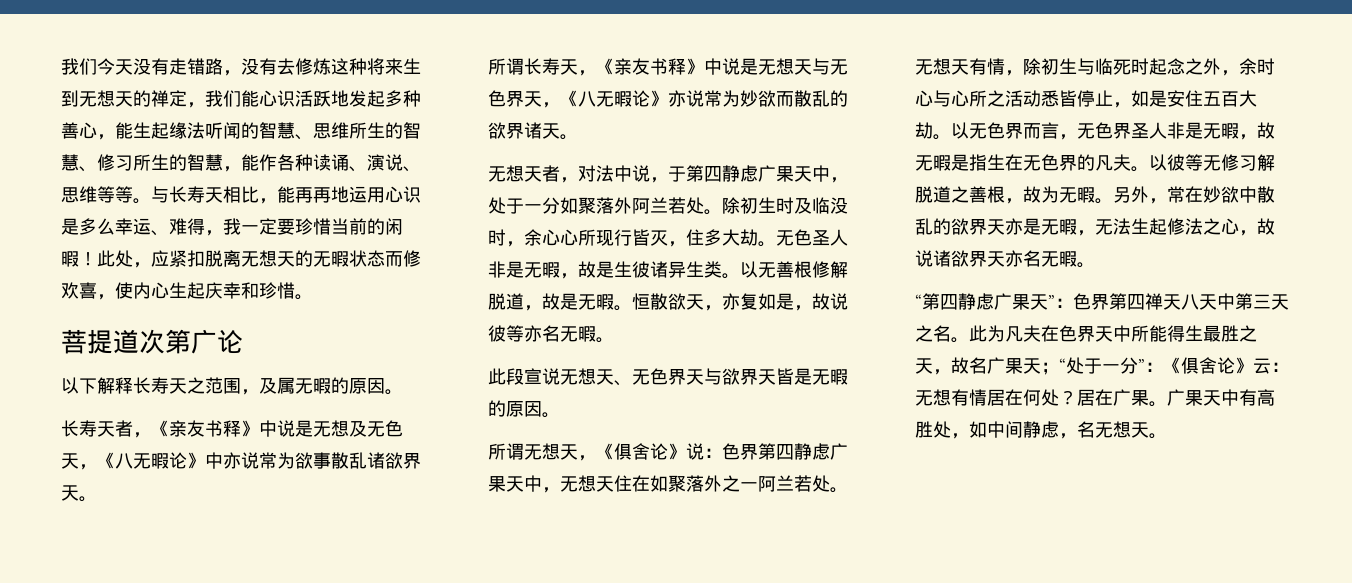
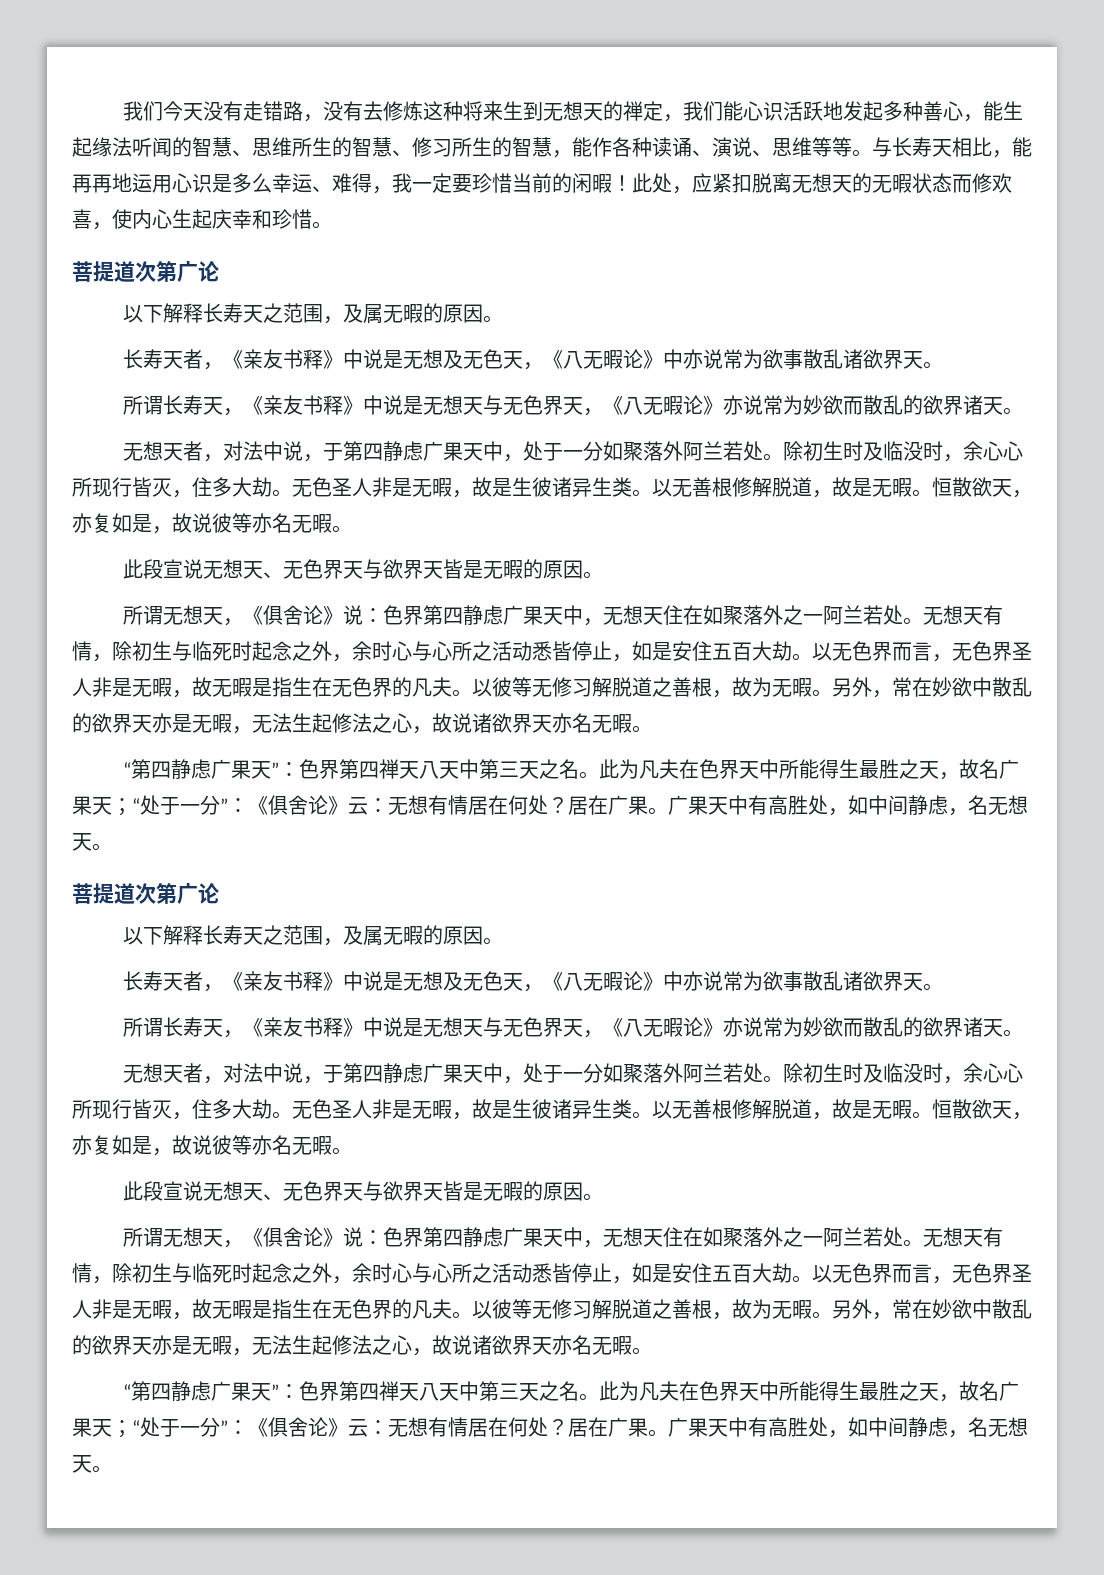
(1167, 436) none -> [72,883,219,904] [123,925,504,946] [123,971,944,992] [123,1017,1024,1038] [123,1063,1024,1084] [72,1099,1032,1120] [72,1135,352,1156] [123,1181,604,1201] [123,1227,1004,1248] [72,1263,1032,1284] [72,1299,1032,1320] [72,1335,652,1356] [123,1381,1020,1402] [72,1417,1028,1438] [72,1455,112,1473] // 菩提道次第广论 // 以下解释长寿天之范围，及属无暇的原因。 // 长寿天者，《亲友书释》中说是无想及无色天，《八无暇论》中亦说常为欲事散乱诸欲界天。 // 所谓长寿天，《亲友书释》中说是无想天与无色界天，《八无暇论》亦说常为妙欲而散乱的欲界诸天。 // 无想天者，对法中说，于第四静虑广果天中，处于一分如聚落外阿兰若处。除初生时及临没时，余心心所现行皆灭，住多大劫。无色圣人非是无暇，故是生彼诸异生类。以无善根修解脱道，故是无暇。恒散欲天，亦复如是，故说彼等亦名无暇。 // 此段宣说无想天、无色界天与欲界天皆是无暇的原因。 // 所谓无想天，《俱舍论》说：色界第四静虑广果天中，无想天住在如聚落外之一阿兰若处。无想天有情，除初生与临死时起念之外，余时心与心所之活动悉皆停止，如是安住五百大劫。以无色界而言，无色界圣人非是无暇，故无暇是指生在无色界的凡夫。以彼等无修习解脱道之善根，故为无暇。另外，常在妙欲中散乱的欲界天亦是无暇，无法生起修法之心，故说诸欲界天亦名无暇。 // “第四静虑广果天”：色界第四禅天八天中第三天之名。此为凡夫在色界天中所能得生最胜之天，故名广果天；“处于一分”：《俱舍论》云：无想有情居在何处？居在广果。广果天中有高胜处，如中间静虑，名无想天。

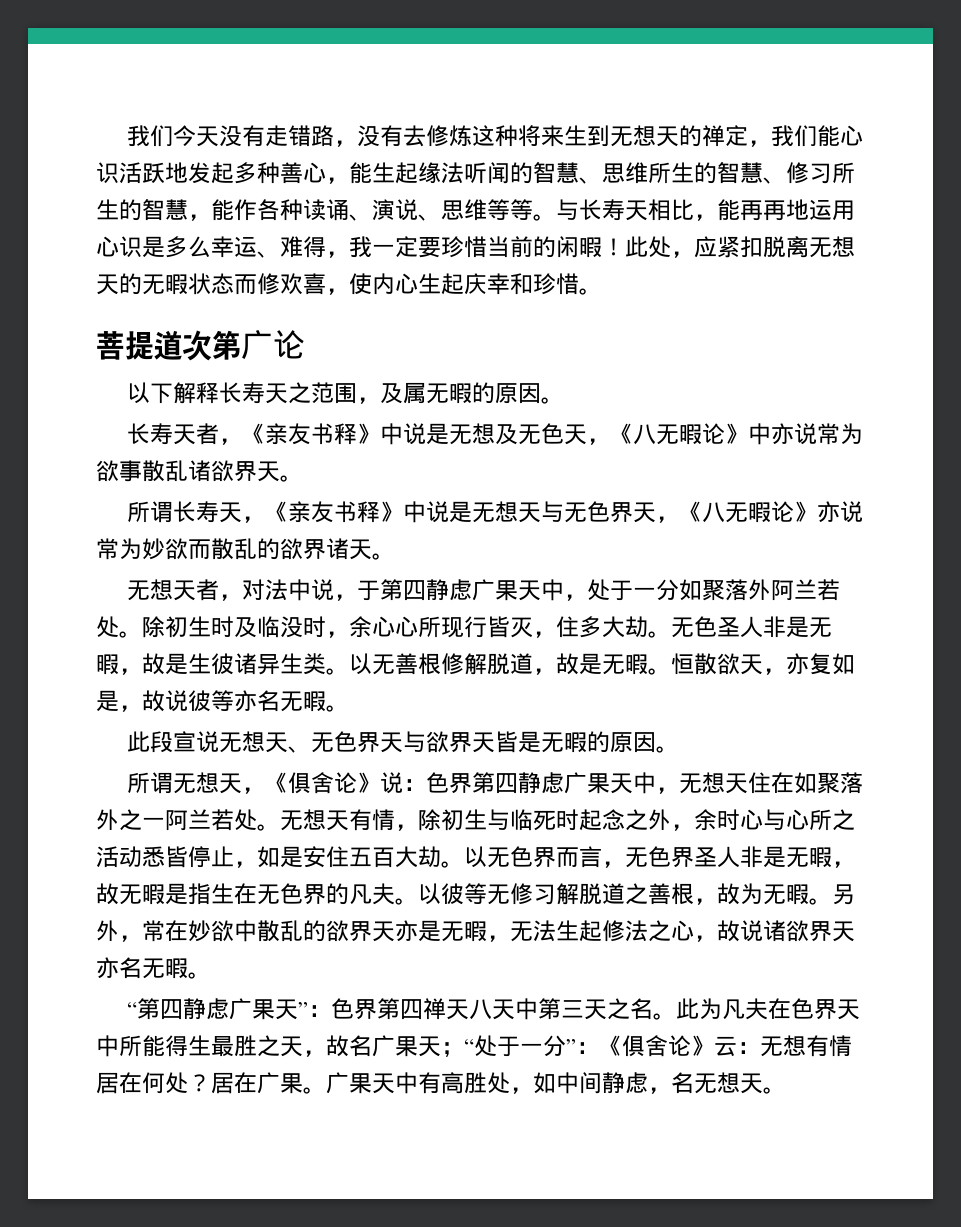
[72,883,219,904] [123,925,504,946] [123,971,944,992] [123,1017,1024,1038] [123,1063,1024,1084] [72,1099,1032,1120] [72,1135,352,1156] [123,1181,604,1201] [123,1227,1004,1248] [72,1263,1032,1284] [72,1299,1032,1320] [72,1335,652,1356] [123,1381,1020,1402] [72,1417,1028,1438] [72,1455,112,1473] // 菩提道次第广论 // 以下解释长寿天之范围，及属无暇的原因。 // 长寿天者，《亲友书释》中说是无想及无色天，《八无暇论》中亦说常为欲事散乱诸欲界天。 // 所谓长寿天，《亲友书释》中说是无想天与无色界天，《八无暇论》亦说常为妙欲而散乱的欲界诸天。 // 无想天者，对法中说，于第四静虑广果天中，处于一分如聚落外阿兰若处。除初生时及临没时，余心心所现行皆灭，住多大劫。无色圣人非是无暇，故是生彼诸异生类。以无善根修解脱道，故是无暇。恒散欲天，亦复如是，故说彼等亦名无暇。 // 此段宣说无想天、无色界天与欲界天皆是无暇的原因。 // 所谓无想天，《俱舍论》说：色界第四静虑广果天中，无想天住在如聚落外之一阿兰若处。无想天有情，除初生与临死时起念之外，余时心与心所之活动悉皆停止，如是安住五百大劫。以无色界而言，无色界圣人非是无暇，故无暇是指生在无色界的凡夫。以彼等无修习解脱道之善根，故为无暇。另外，常在妙欲中散乱的欲界天亦是无暇，无法生起修法之心，故说诸欲界天亦名无暇。 // “第四静虑广果天”：色界第四禅天八天中第三天之名。此为凡夫在色界天中所能得生最胜之天，故名广果天；“处于一分”：《俱舍论》云：无想有情居在何处？居在广果。广果天中有高胜处，如中间静虑，名无想天。 -> (786, 1090) none

